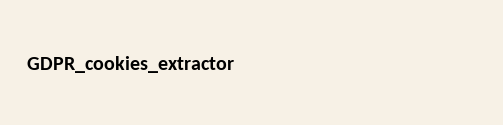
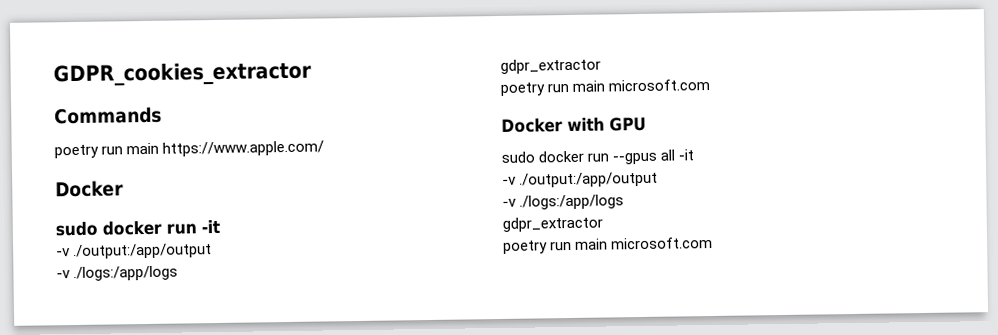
(234, 64) none -> [54,106,162,125] [54,140,325,159] [55,180,124,198] [55,219,220,237] [56,243,213,260] [56,265,179,282] [500,58,601,74] [500,78,711,96] [501,116,646,133] [501,149,695,165] [502,171,659,188] [502,194,625,210] [502,216,603,232] [503,236,714,254] // Commands // poetry run main https://www.apple.com/ // Docker // sudo docker run -it // -v ./output:/app/output // -v ./logs:/app/logs // gdpr_extractor // poetry run main microsoft.com // Docker with GPU // sudo docker run --gpus all -it // -v ./output:/app/output // -v ./logs:/app/logs // gdpr_extractor // poetry run main microsoft.com

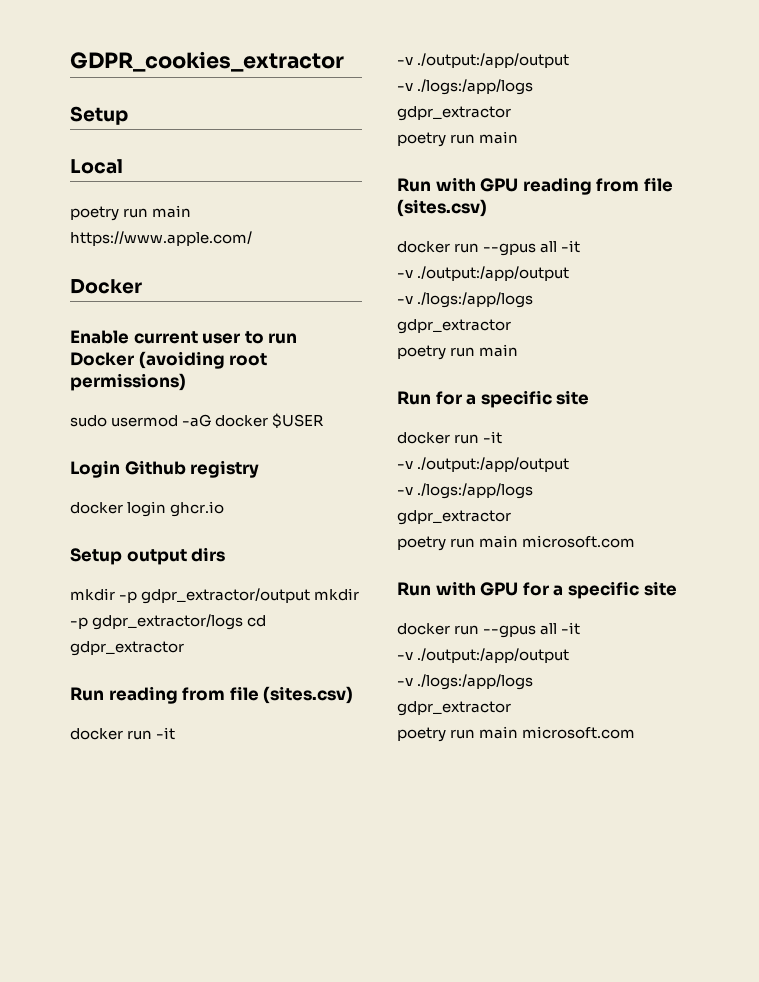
[54,106,162,125] Commands -> [70,106,128,125] [70,159,123,174] Setup // Local
[55,221,98,237] sudo -> [70,330,298,344] [70,351,268,369] [70,373,186,391] [70,413,325,428] [70,460,260,478] [70,501,225,517] [70,547,226,565] [70,588,360,604] [70,614,267,630] [70,641,184,656] [70,686,354,704] [70,727,176,740] [397,53,570,68] [397,79,534,95] [397,106,511,121] [397,131,519,147] [397,177,673,195] [397,199,487,217] [397,240,581,256] [397,266,570,281] [397,292,534,308] [397,319,511,334] [397,344,519,360] [397,390,590,408] Enable current user to run Docker (avoiding root permissions) // sudo usermod -aG docker $USER // Login Github registry // docker login ghcr.io // Setup output dirs // mkdir -p gdpr_extractor/output mkdir -p gdpr_extractor/logs cd gdpr_extractor // Run reading from file (sites.csv) // docker run -it // -v ./output:/app/output // -v ./logs:/app/logs // gdpr_extractor // poetry run main // Run with GPU reading from file (sites.csv) // docker run --gpus all -it // -v ./output:/app/output // -v ./logs:/app/logs // gdpr_extractor // poetry run main // Run for a specific site //
[501,116,646,133] [501,151,535,163] Docker with GPU // sudo -> [397,581,677,599] Run with GPU for a specific site //

